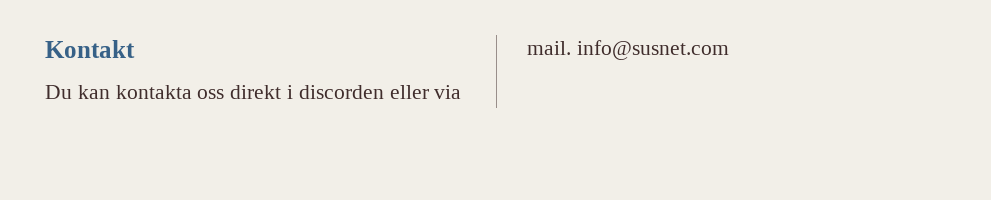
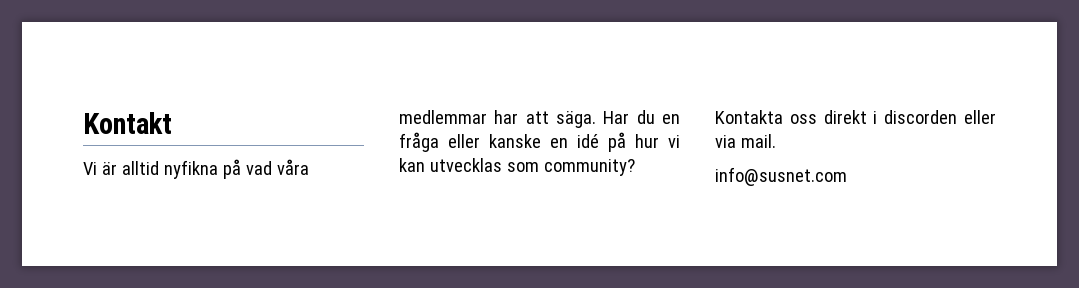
[45,85,192,99] Du kan kontakta -> [83,159,309,179] [399,110,680,128] [399,132,680,152] [399,158,635,176] [715,110,783,124] Vi är alltid nyfikna på vad våra medlemmar har att säga. Har du en fråga eller kanske en idé på hur vi kan utvecklas som community? Kontakta
(571, 48) none -> (776, 141) //

